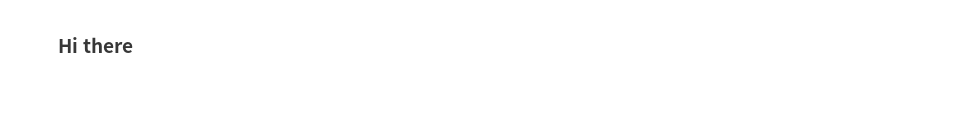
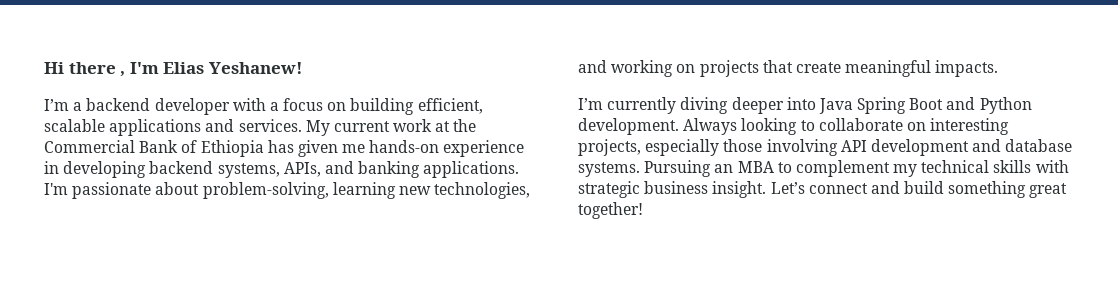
(134, 45) none -> [120,62,303,77] [44,98,483,115] [44,119,477,136] [44,140,525,157] [44,161,520,178] [44,182,531,199] [578,60,999,77] [578,97,1032,114] [578,118,1010,135] [578,139,1073,156] [578,160,1069,177] [578,181,1068,198] [578,202,643,219] , I'm Elias Yeshanew! // I’m a backend developer with a focus on building efficient, scalable applications and services. My current work at the Commercial Bank of Ethiopia has given me hands-on experience in developing backend systems, APIs, and banking applications. I'm passionate about problem-solving, learning new technologies, and working on projects that create meaningful impacts. // I’m currently diving deeper into Java Spring Boot and Python development. Always looking to collaborate on interesting projects, especially those involving API development and database systems. Pursuing an MBA to complement my technical skills with strategic business insight. Let’s connect and build something great together!

